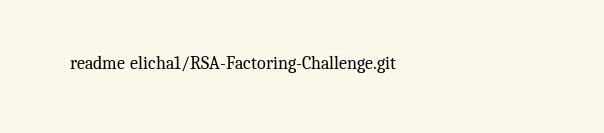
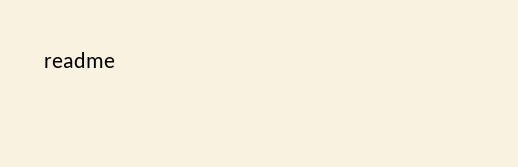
[129,55,396,73] elicha1/RSA-Factoring-Challenge.git -> (115, 60) none

